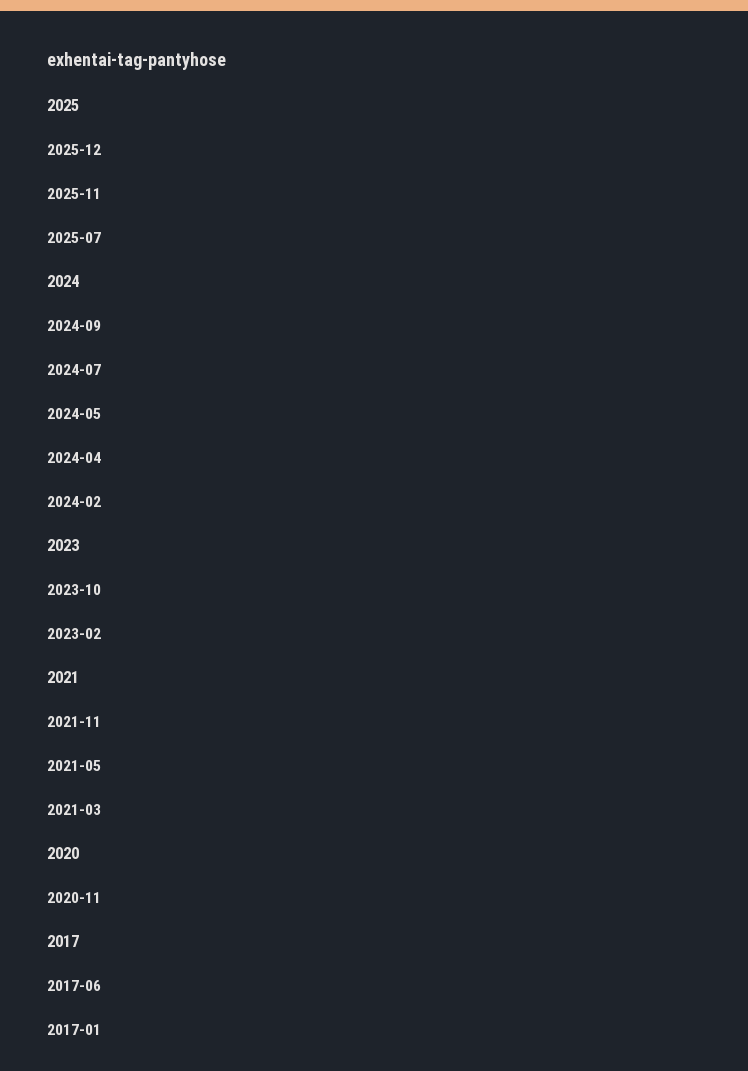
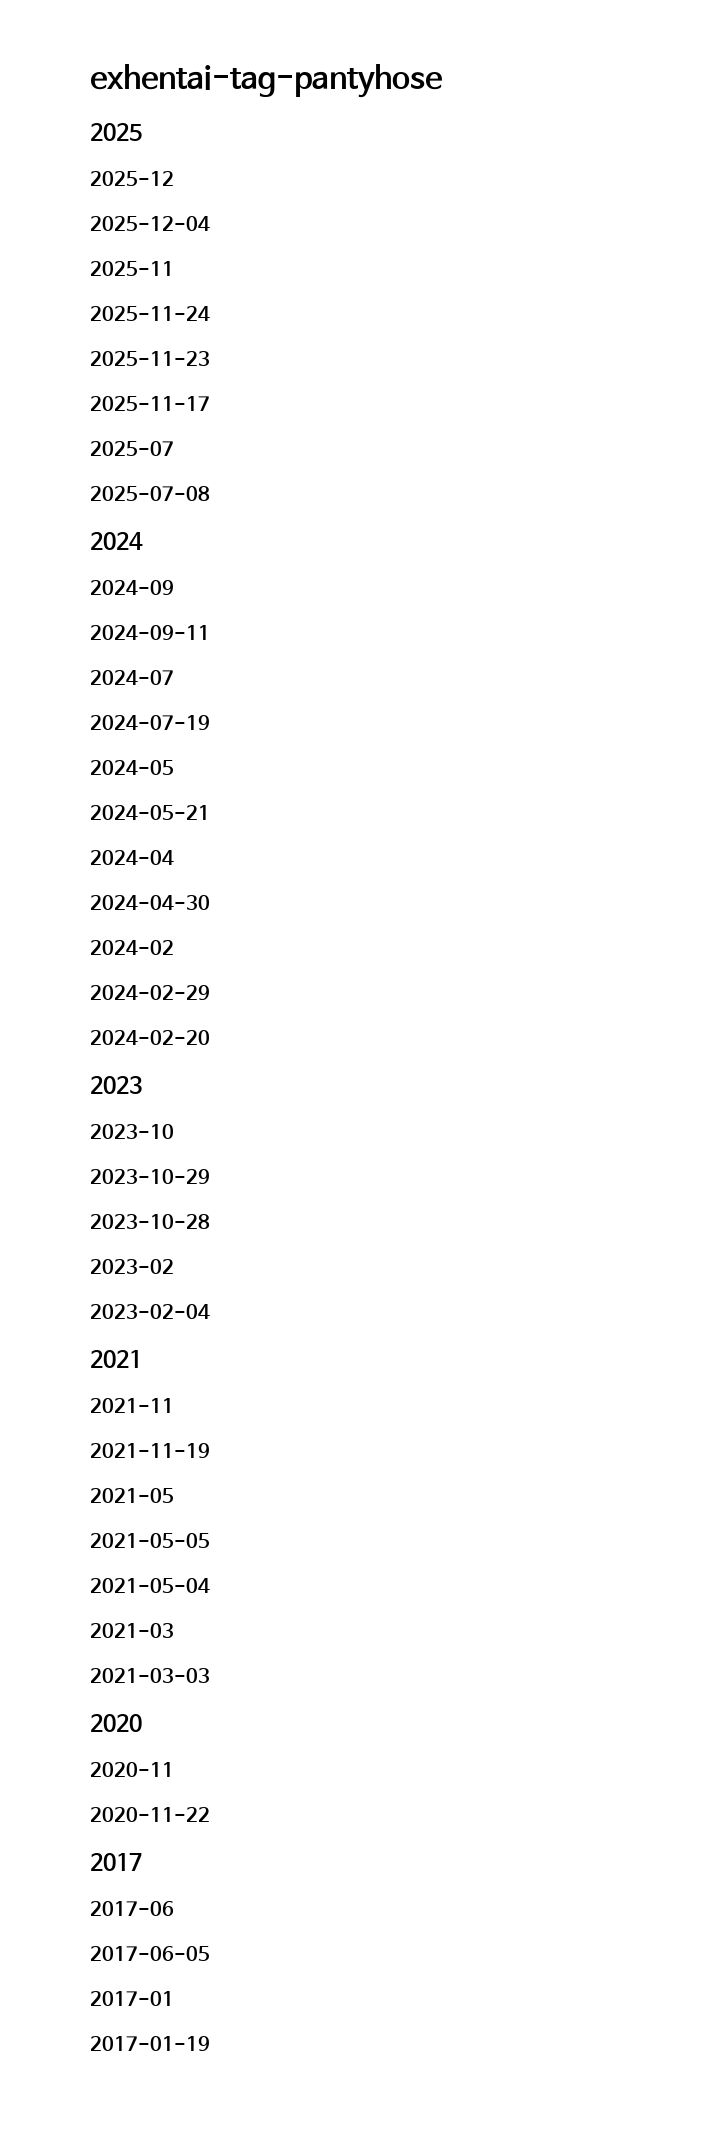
(101, 149) none -> [90,216,210,231] // 2025-12-04
(101, 193) none -> [90,306,210,321] [90,351,210,366] [90,396,210,411] // 2025-11-24 // 2025-11-23 // 2025-11-17
(101, 237) none -> [90,486,210,501] // 2025-07-08
(101, 325) none -> [90,625,210,640] // 2024-09-11
(101, 369) none -> [90,715,210,730] // 2024-07-19
(101, 413) none -> [90,805,210,820] // 2024-05-21
(101, 457) none -> [90,895,210,910] // 2024-04-30
(101, 501) none -> [90,985,210,1000] [90,1030,210,1045] // 2024-02-29 // 2024-02-20
(101, 589) none -> [90,1169,210,1184] [90,1214,210,1229] // 2023-10-29 // 2023-10-28
(101, 633) none -> [90,1304,210,1319] // 2023-02-04
(101, 721) none -> [90,1443,210,1458] // 2021-11-19
(101, 765) none -> [90,1533,210,1548] [90,1578,210,1593] // 2021-05-05 // 2021-05-04
(101, 809) none -> [90,1668,210,1683] // 2021-03-03
(101, 897) none -> [90,1807,210,1822] // 2020-11-22
(101, 985) none -> [90,1946,210,1961] // 2017-06-05
(101, 1029) none -> [90,2036,210,2051] // 2017-01-19

